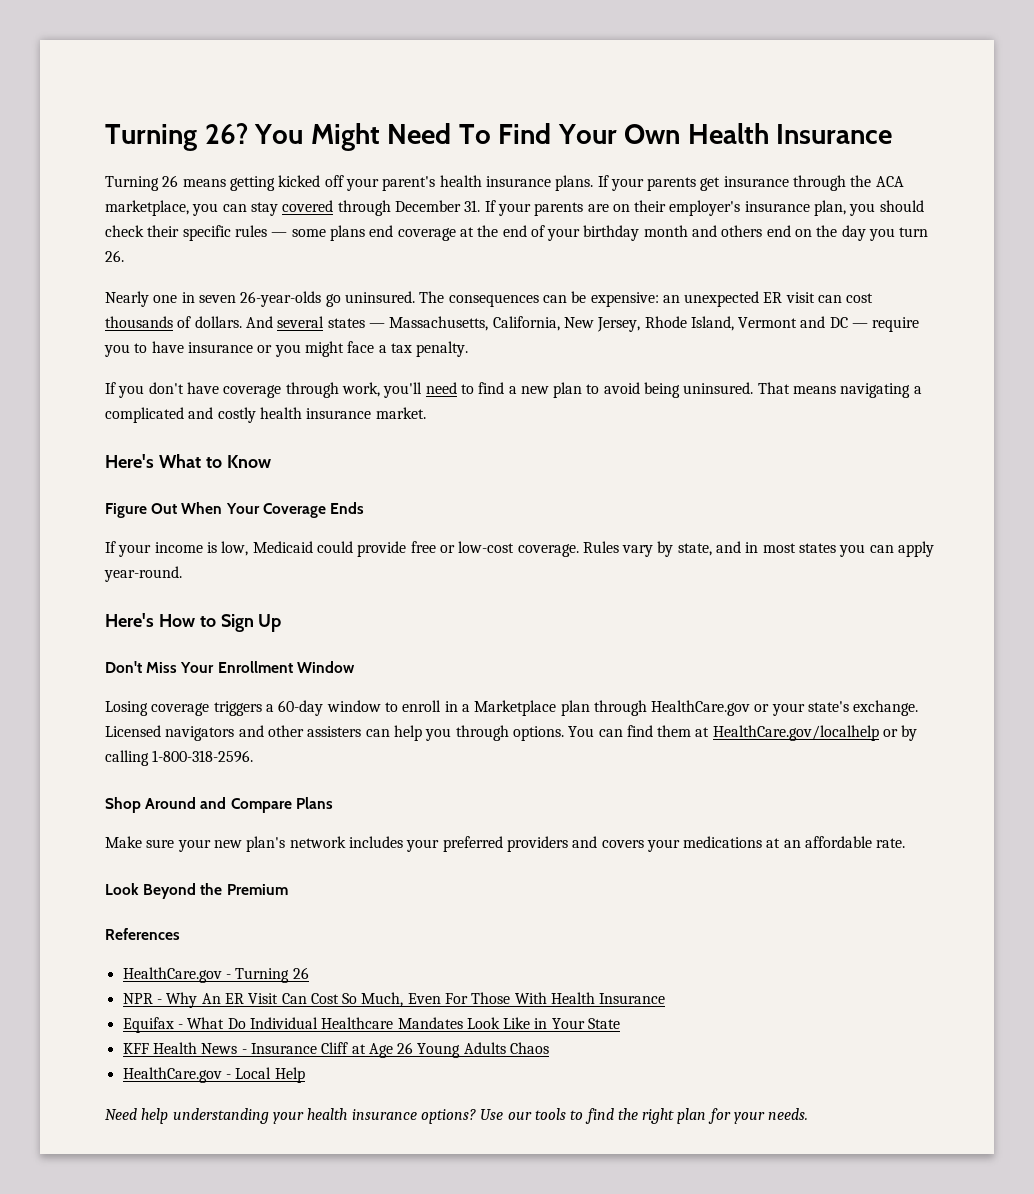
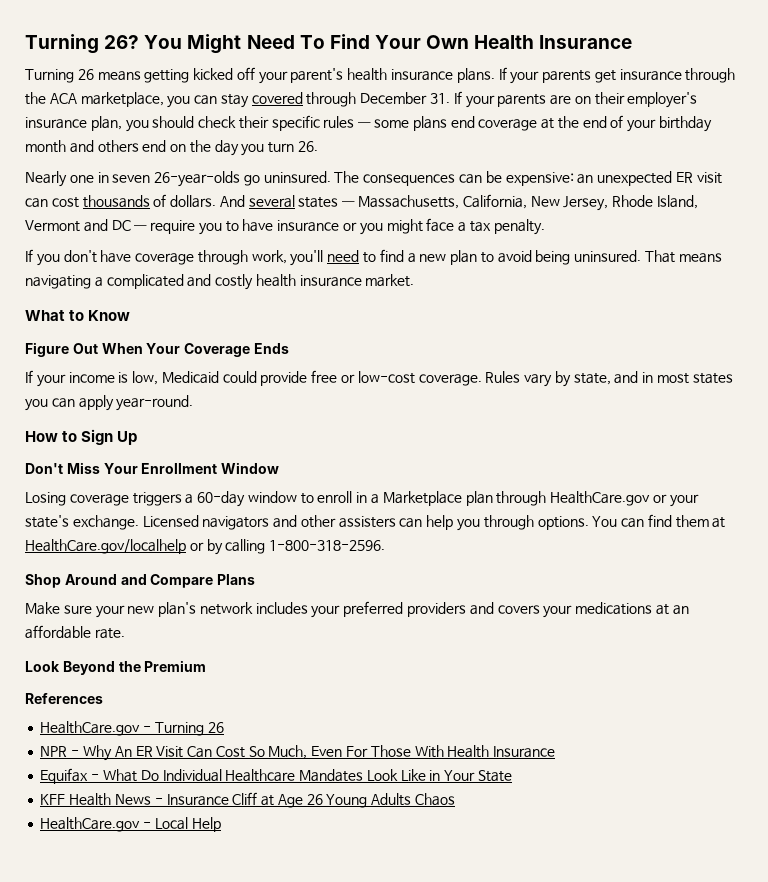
[105,454,154,468] Here's -> (415, 280) none
[105,613,154,627] Here's -> (194, 403) none
[105,1108,809,1124] // Need help understanding your health insurance options? Use our tools to find the right plan for your needs. -> (221, 824) none

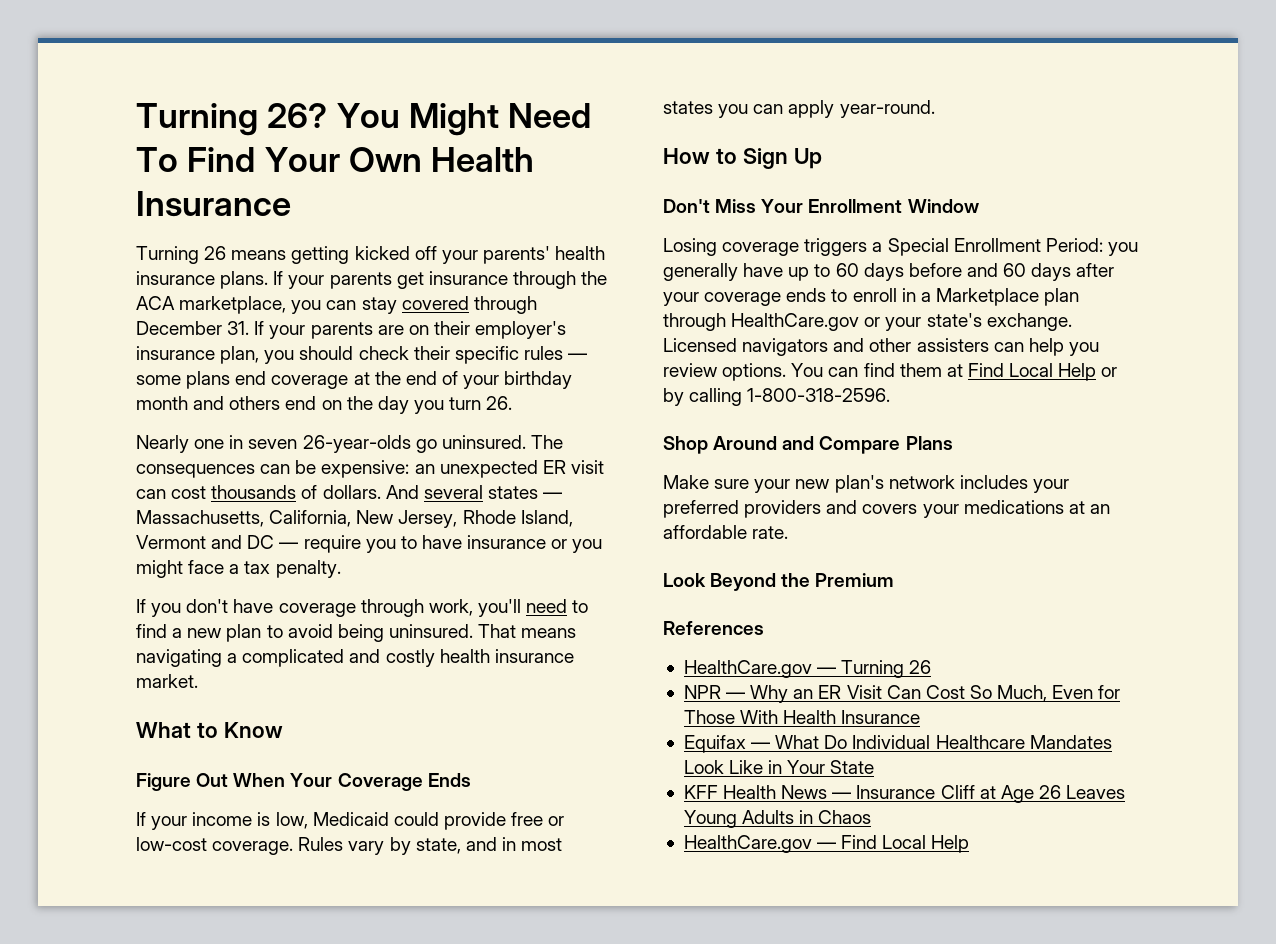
[290,68,344,83] parent's -> [482,246,550,264] parents'
[197,491,297,507] 60-day window -> [887,238,1138,256] [663,263,1115,281] [663,288,827,306] Special Enrollment Period: you generally have up to 60 days before and 60 days after your coverage ends
[483,515,534,530] through -> [663,363,717,377] review
[25,539,186,554] HealthCare.gov/localhelp -> [967,363,1097,381] Find Local Help
[143,726,152,732] - -> [817,667,837,674] —
[71,745,132,761] - Why An -> [726,685,814,703] — Why an
[345,746,368,757] For -> [1098,685,1121,699] for
[91,774,100,780] - -> [751,742,771,749] —
[154,798,163,804] - -> [832,792,852,799] —
(323, 799) none -> [1066,785,1126,799] Leaves
(412, 799) none -> [799,810,814,824] in
[143,822,152,828] - -> [817,835,878,849] — Find

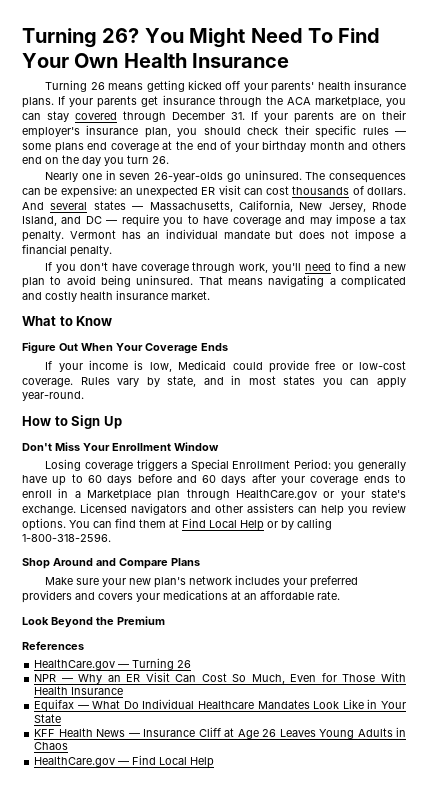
[136,535,206,549] Vermont -> (57, 221) none
[467,535,603,553] [136,560,271,578] insurance or you might face a tax -> [232,214,406,227] [22,229,406,242] [22,244,67,254] coverage and may impose a tax penalty. Vermont has an individual mandate but does not impose a financial

